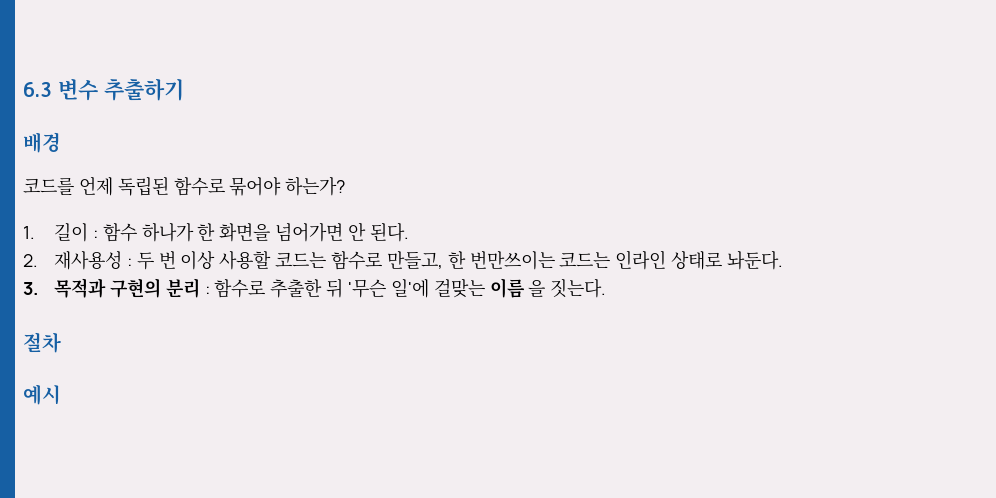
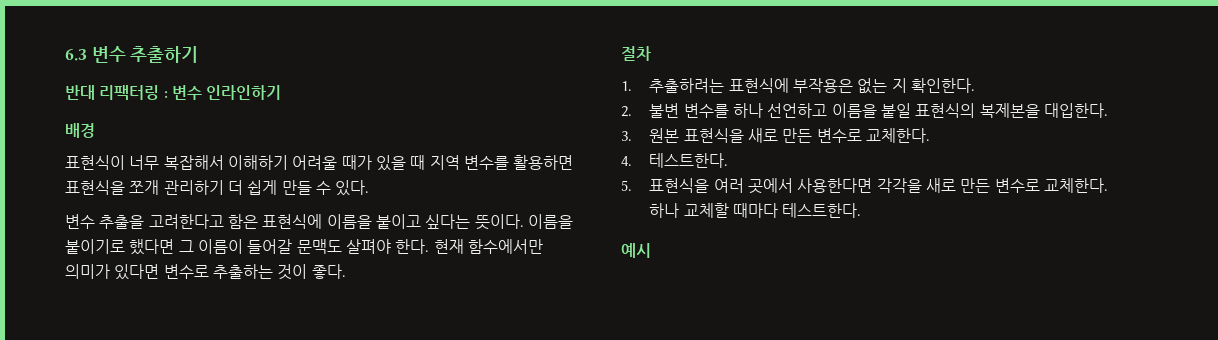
[23,132,61,153] [23,176,346,196] [23,222,409,242] [23,250,783,270] [23,278,607,298] [23,332,61,353] 배경 // 코드를 언제 독립된 함수로 묶어야 하는가? // 1. 길이 : 함수 하나가 한 화면을 넘어가면 안 된다. // 2. 재사용성 : 두 번 이상 사용할 코드는 함수로 만들고, 한 번만쓰이는 코드는 인라인 상태로 놔둔다. // 3. 목적과 구현의 분리 : 함수로 추출한 뒤 '무슨 일'에 걸맞는 이름 을 짓는다. // 절차 -> [65,85,282,100] [65,123,95,138] [65,155,574,171] [65,180,370,196] [65,214,573,230] [65,239,543,255] [65,264,346,280] [621,46,651,61] [621,78,976,94] [621,103,1109,118] [621,128,931,143] [621,153,729,168] [621,178,1109,194] [649,203,862,218] 반대 리팩터링 : 변수 인라인하기 // 배경 // 표현식이 너무 복잡해서 이해하기 어려울 때가 있을 때 지역 변수를 활용하면 표현식을 쪼개 관리하기 더 쉽게 만들 수 있다. // 변수 추출을 고려한다고 함은 표현식에 이름을 붙이고 싶다는 뜻이다. 이름을 붙이기로 했다면 그 이름이 들어갈 문맥도 살펴야 한다. 현재 함수에서만 의미가 있다면 변수로 추출하는 것이 좋다. // 절차 // 1. 추출하려는 표현식에 부작용은 없는 지 확인한다. // 2. 불변 변수를 하나 선언하고 이름을 붙일 표현식의 복제본을 대입한다. // 3. 원본 표현식을 새로 만든 변수로 교체한다. // 4. 테스트한다. // 5. 표현식을 여러 곳에서 사용한다면 각각을 새로 만든 변수로 교체한다. 하나 교체할 때마다 테스트한다.

